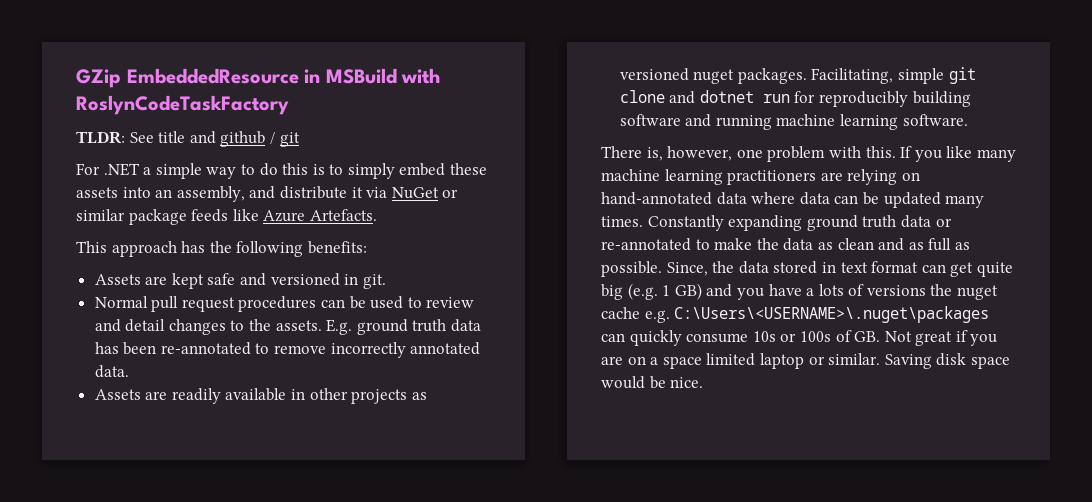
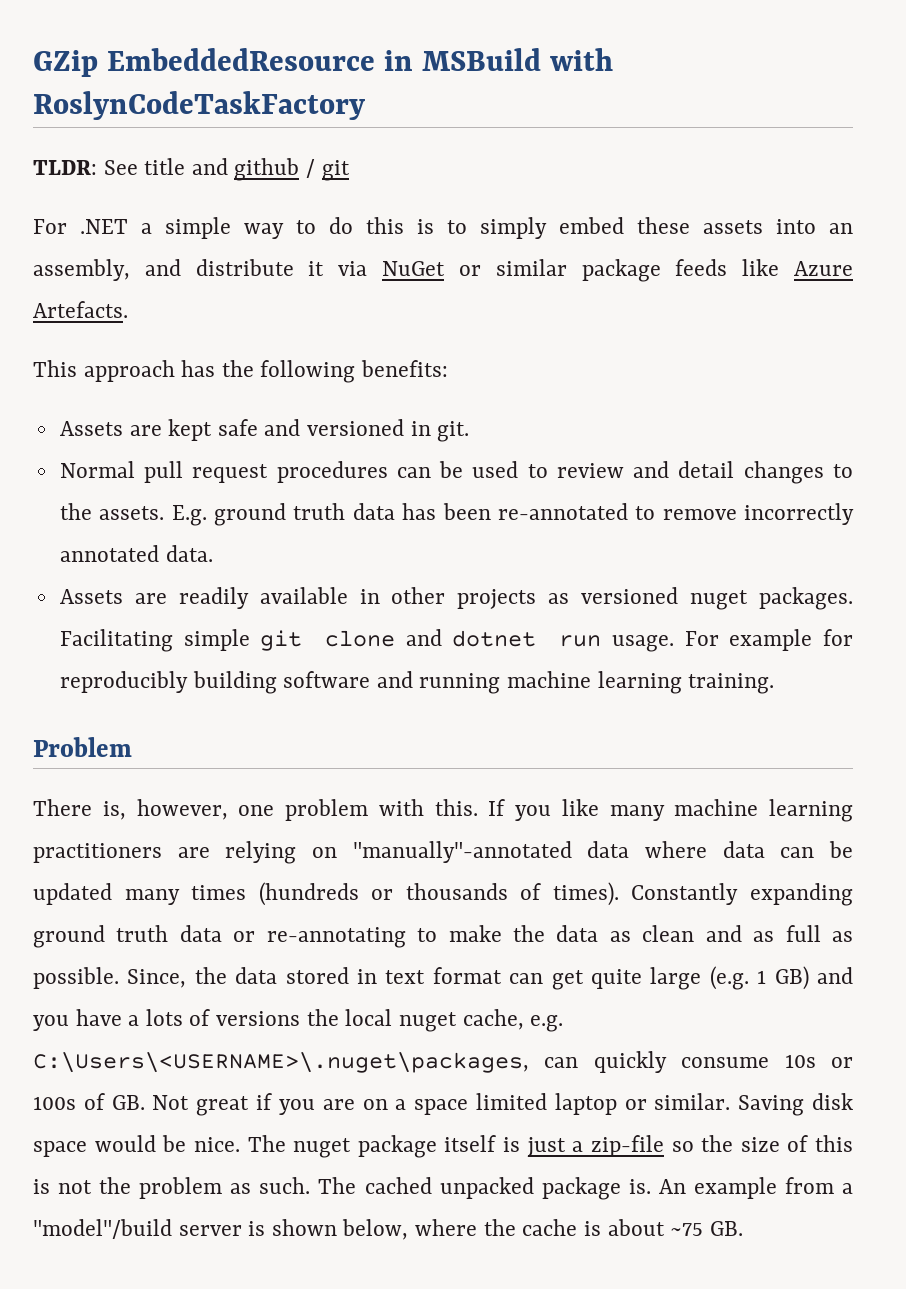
[811,68,894,84] Facilitating, -> [59,629,173,652] Facilitating
(790, 98) none -> [611,629,813,652] usage. For example
[902,114,968,126] software. -> [688,673,775,694] [33,737,132,757] training. // Problem
[601,192,712,205] hand-annotated -> [352,841,572,863] "manually"-annotated
[601,216,643,227] times. -> [191,882,619,906] times (hundreds or thousands of times).
[601,238,691,251] re-annotated -> [266,927,406,948] re-annotating
[601,284,623,300] big -> [650,967,702,990] large
[957,285,999,300] [601,306,990,323] nuget cache e.g. C:\Users\<USERNAME>\.nuget\packages -> [345,1009,564,1032] [33,1052,529,1073] local nuget cache, e.g. C:\Users\<USERNAME>\.nuget\packages,
(704, 382) none -> [247,1135,853,1158] [33,1177,853,1200] [33,1219,743,1240] The nuget package itself is just a zip-file so the size of this is not the problem as such. The cached unpacked package is. An example from a "model"/build server is shown below, where the cache is about ~75 GB.

